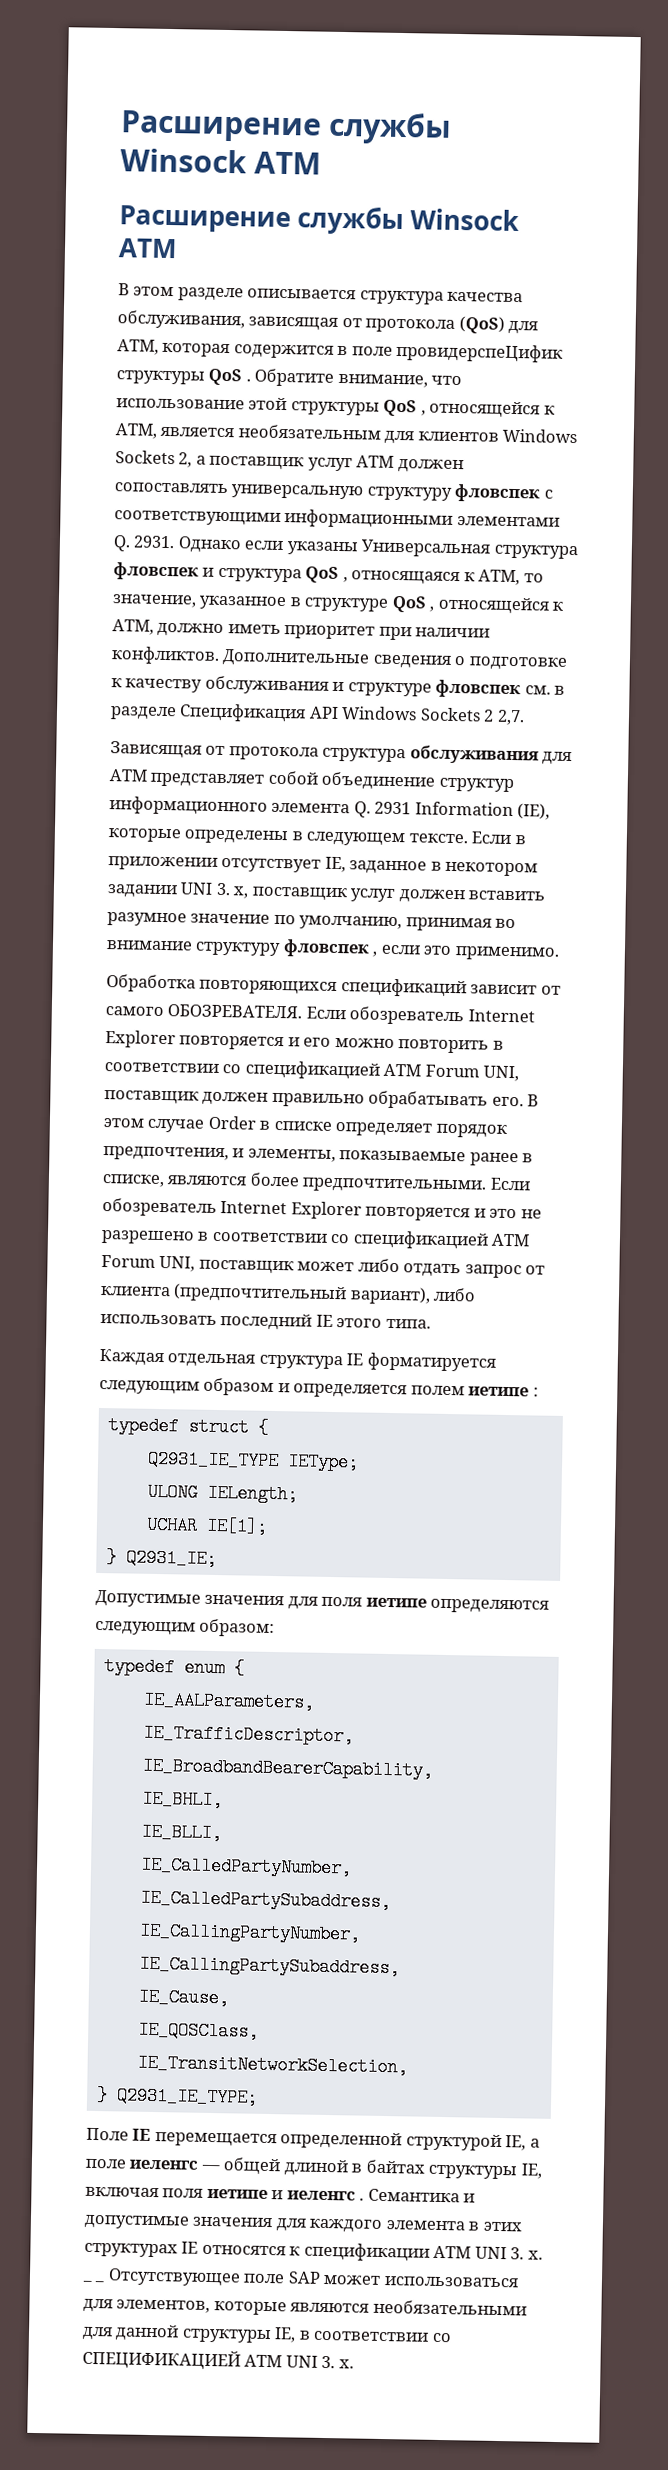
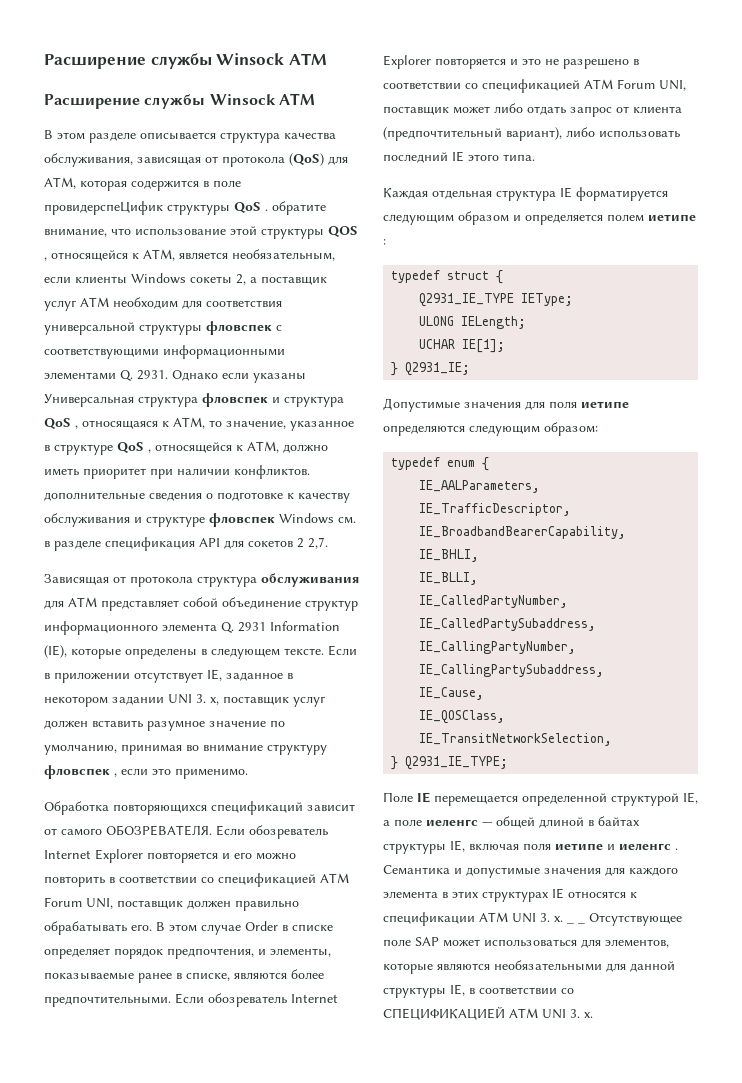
[254,368,335,387] Обратите -> [272,201,326,215] обратите
[383,399,418,417] QoS -> [328,226,358,237] QOS
[237,424,578,445] [115,450,175,465] необязательным для клиентов Windows Sockets -> [232,249,335,261] [44,273,232,284] необязательным, если клиенты Windows сокеты
[397,458,464,474] [114,482,452,501] должен сопоставлять универсальную структуру -> [113,297,282,309] [44,322,202,335] необходим для соответствия универсальной структуры
[222,648,371,668] Дополнительные -> [44,492,145,501] дополнительные
(522, 689) none -> [279,513,334,524] Windows
[179,703,481,723] Спецификация API Windows Sockets -> [105,537,293,551] спецификация API для сокетов

